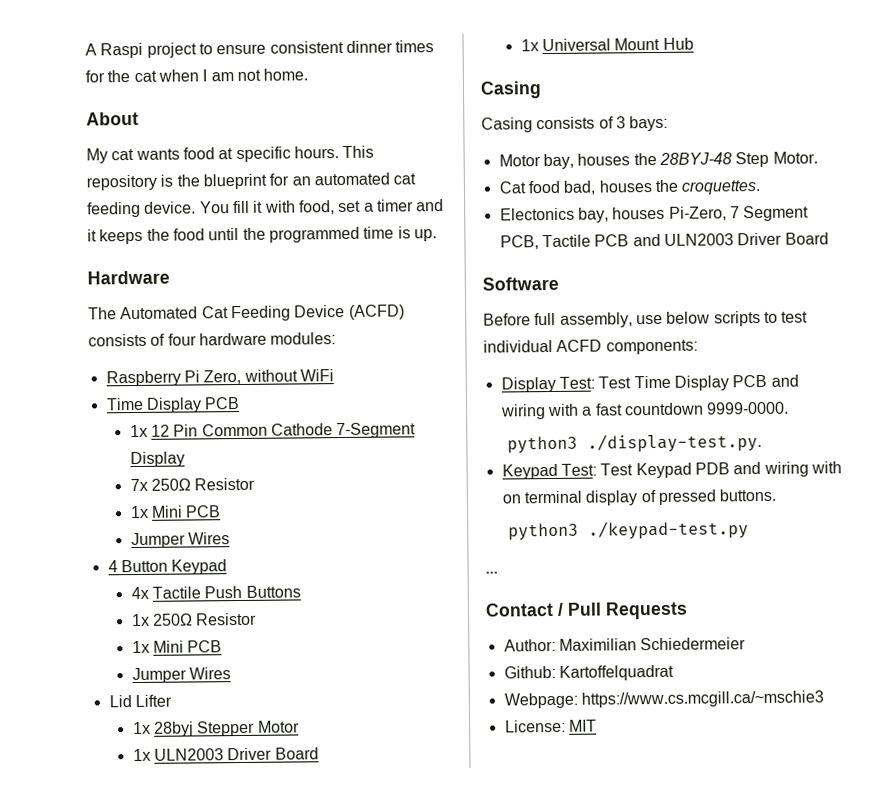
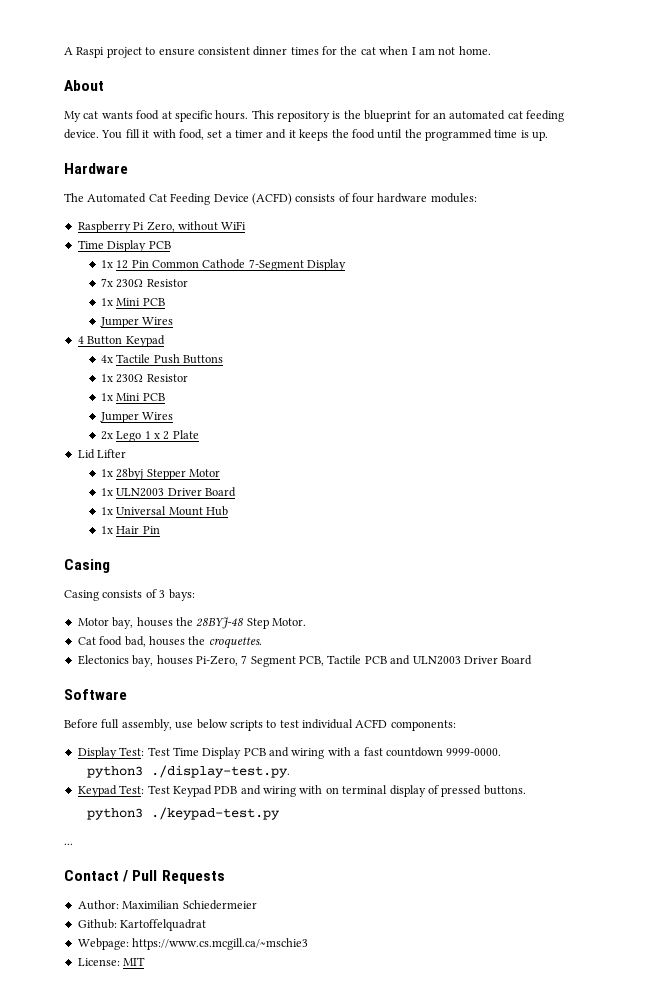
[150,478,191,491] 250Ω -> [116,279,144,288] 230Ω
[152,612,258,626] [131,640,223,654] [131,667,231,684] 250Ω Resistor // 1x Mini PCB // Jumper Wires -> [116,374,188,383] [100,393,165,401] [99,412,174,423] [100,430,199,442] 230Ω Resistor // 1x Mini PCB // Jumper Wires // 2x Lego 1 x 2 Plate
(694, 43) none -> [100,526,160,534] // 1x Hair Pin

